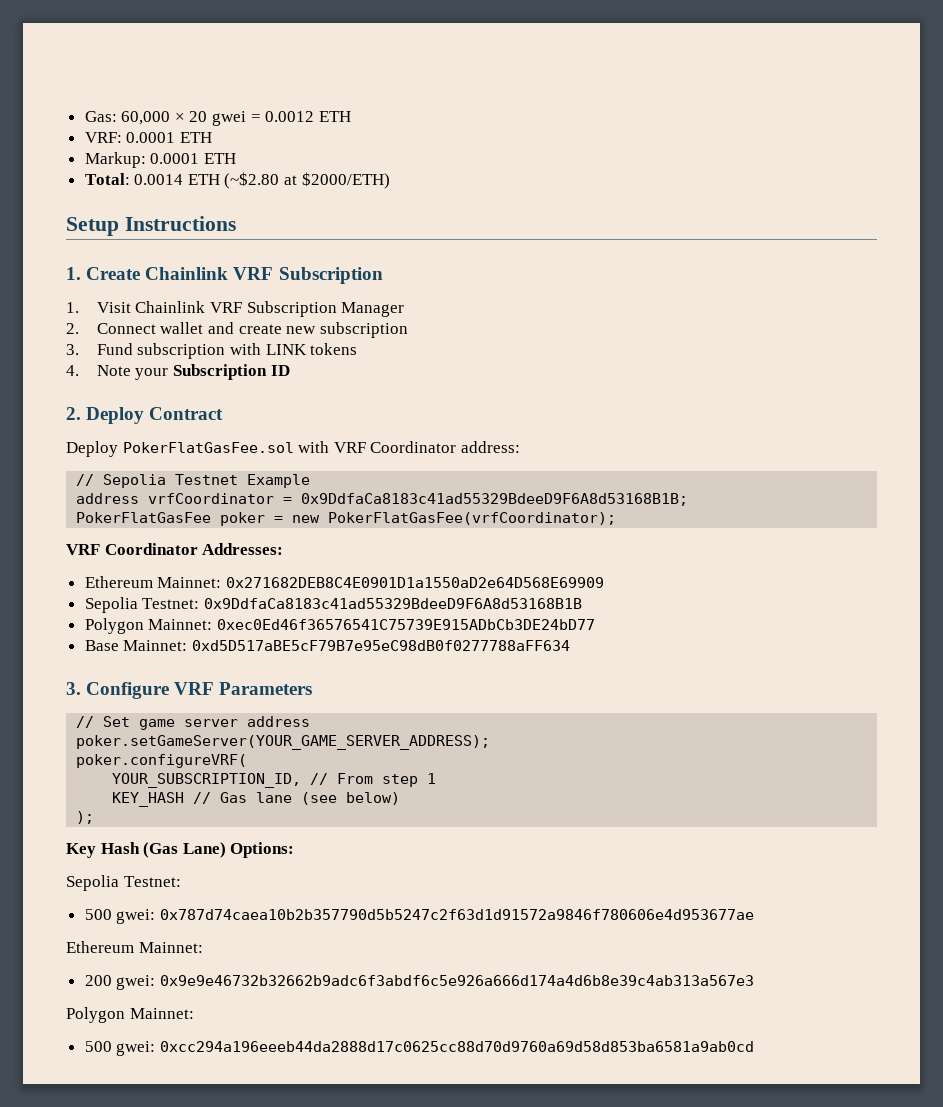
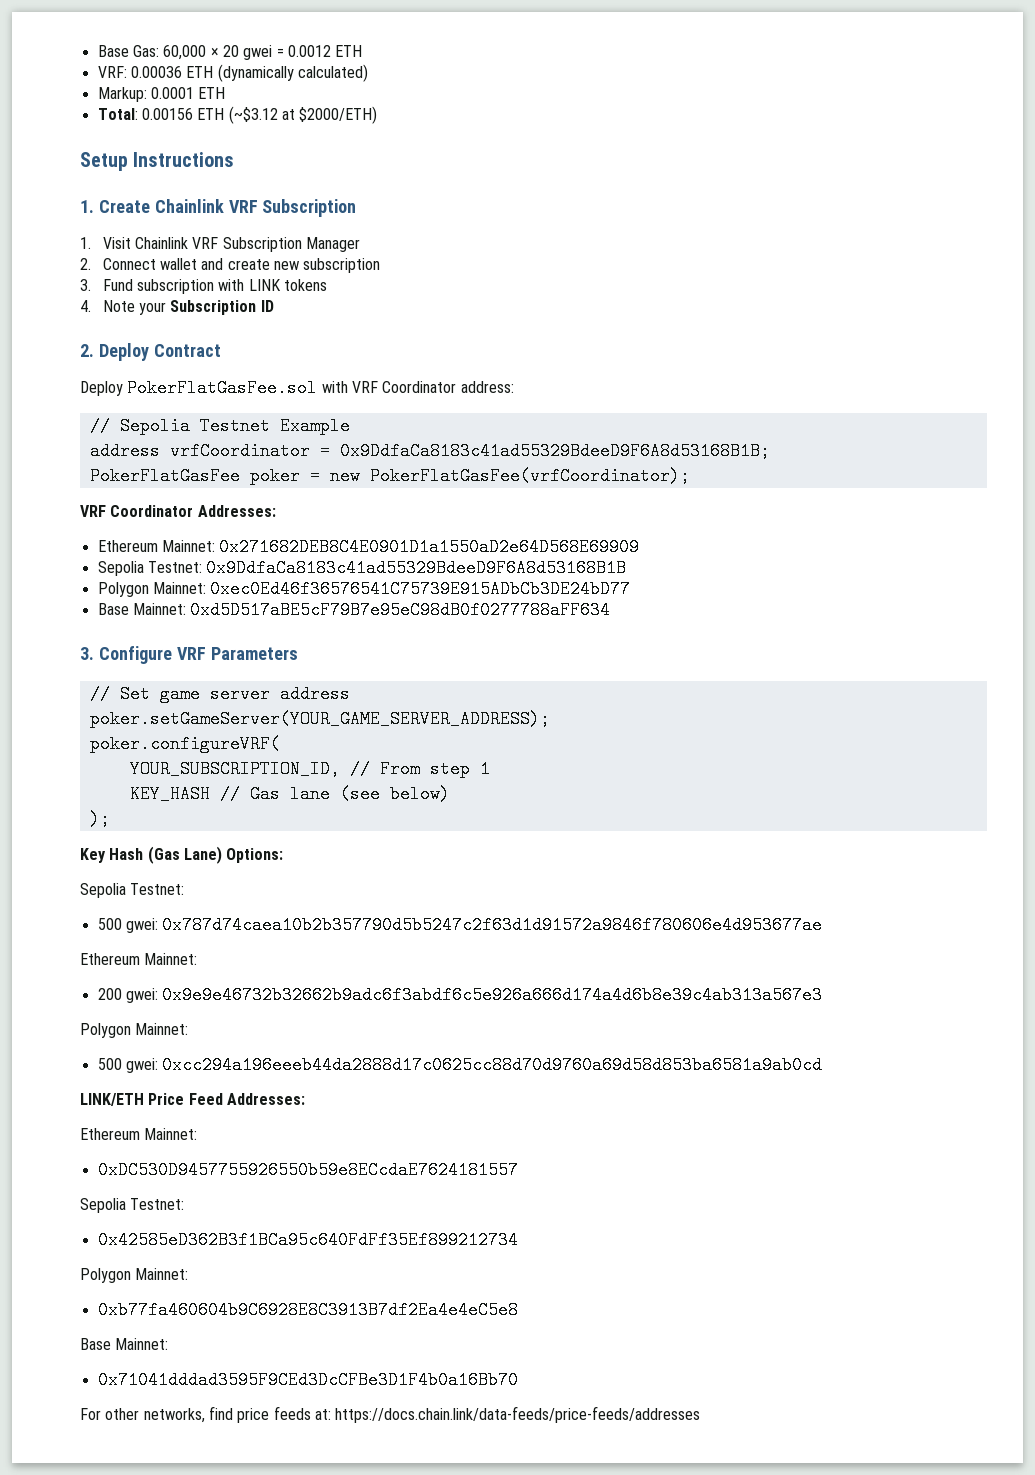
(84, 116) none -> [97,45,129,57] Base
[126,132,212,143] 0.0001 ETH -> [130,64,368,82] 0.00036 ETH (dynamically calculated)
[134,172,280,189] 0.0014 ETH (~$2.80 -> [141,106,278,124] 0.00156 ETH (~$3.12
(754, 1046) none -> [80,1093,305,1106] [80,1128,198,1140] [97,1161,518,1179] [80,1198,185,1213] [97,1231,518,1249] [80,1268,189,1283] [97,1301,518,1319] [80,1338,169,1350] [97,1371,518,1389] [80,1406,701,1423] // LINK/ETH Price Feed Addresses: // Ethereum Mainnet: // 0xDC530D9457755926550b59e8ECcdaE7624181557 // Sepolia Testnet: // 0x42585eD362B3f1BCa95c640FdFf35Ef899212734 // Polygon Mainnet: // 0xb77fa460604b9C6928E8C3913B7df2Ea4e4eC5e8 // Base Mainnet: // 0x71041dddad3595F9CEd3DcCFBe3D1F4b0a16Bb70 // For other networks, find price feeds at: https://docs.chain.link/data-feeds/price-feeds/addresses

